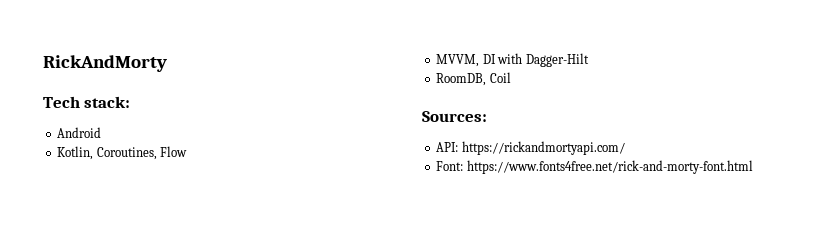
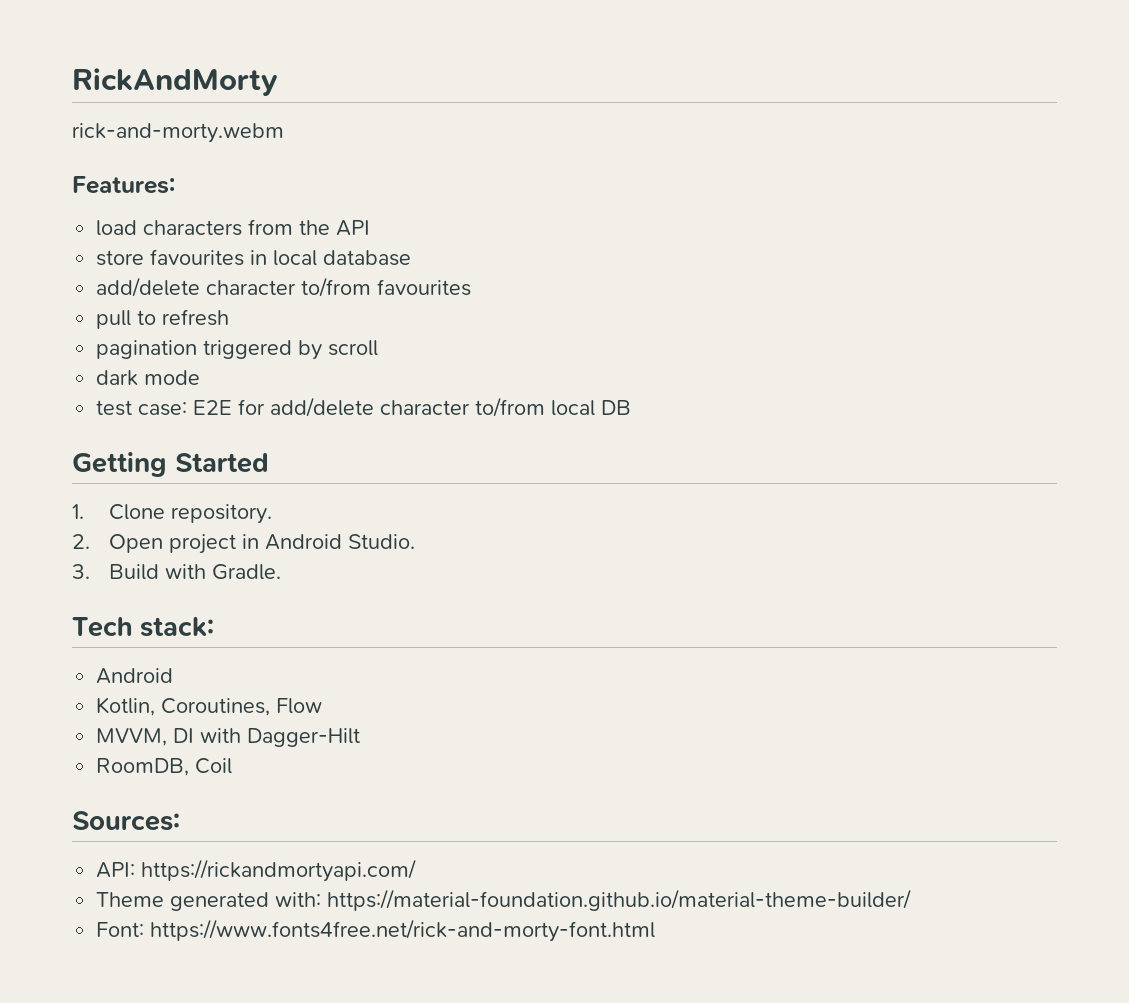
(167, 63) none -> [72,123,284,143] [72,176,175,194] [96,219,371,236] [96,249,412,266] [96,277,472,297] [96,309,230,329] [96,340,379,360] [96,370,201,386] [96,397,632,417] [72,452,269,477] [72,504,273,524] [72,534,416,554] [72,564,282,580] // rick-and-morty.webm // Features: // load characters from the API // store favourites in local database // add/delete character to/from favourites // pull to refresh // pagination triggered by scroll // dark mode // test case: E2E for add/delete character to/from local DB // Getting Started // 1. Clone repository. // 2. Open project in Android Studio. // 3. Build with Gradle.
(625, 148) none -> [96,889,912,911] // Theme generated with: https://material-foundation.github.io/material-theme-builder/

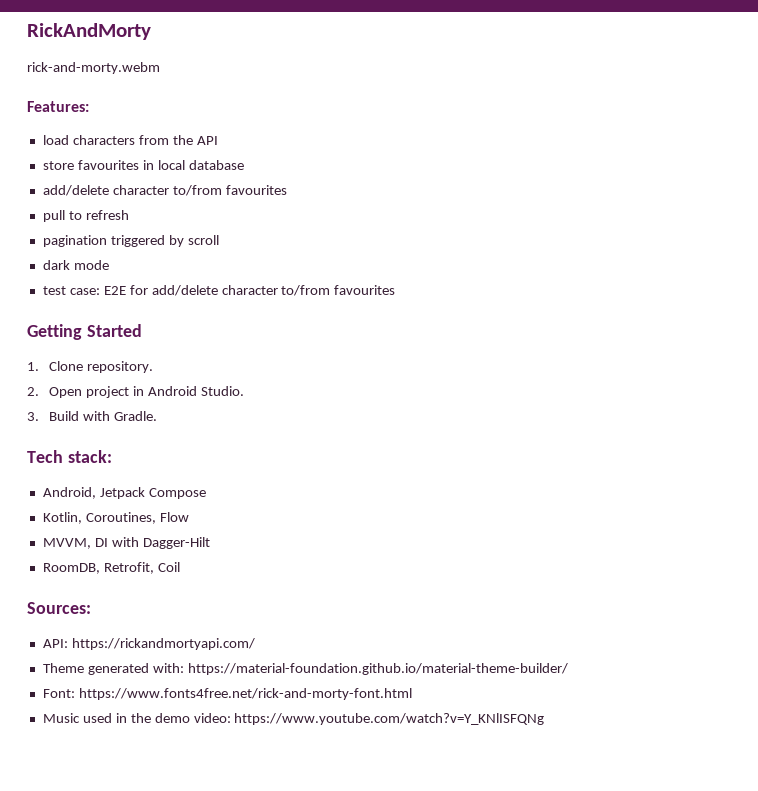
[551,400,632,416] local DB -> [334,285,396,295] favourites
[96,668,174,684] Android -> [42,487,206,499] Android, Jetpack Compose
(190, 767) none -> [103,562,154,574] Retrofit,
(656, 930) none -> [42,713,545,725] // Music used in the demo video: https://www.youtube.com/watch?v=Y_KNlISFQNg

